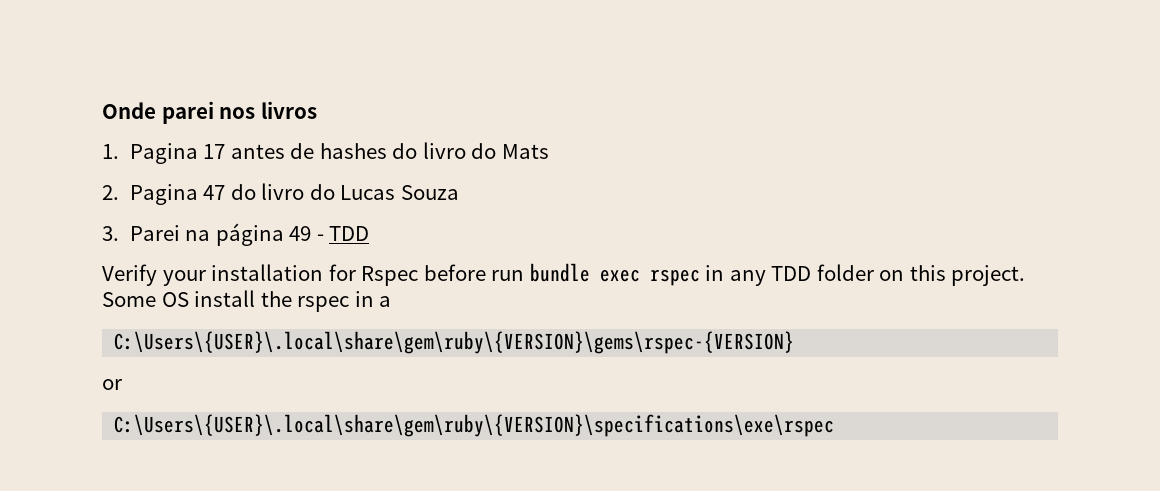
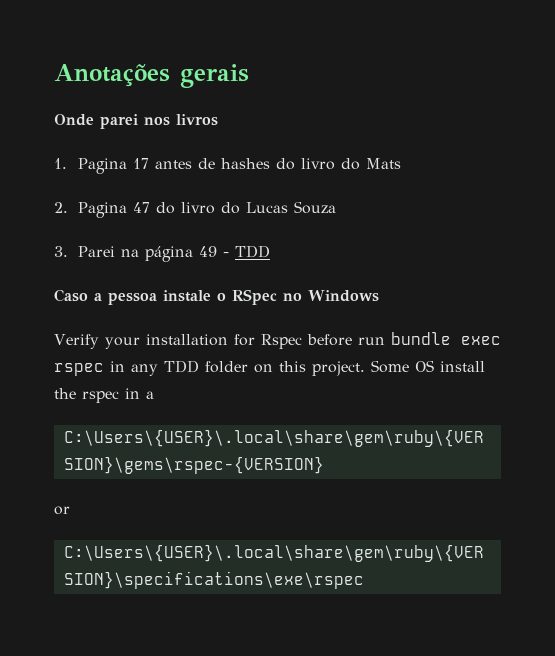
(102, 110) none -> [54,64,249,88] Anotações gerais //
(370, 233) none -> [54,289,379,305] // Caso a pessoa instale o RSpec no Windows

